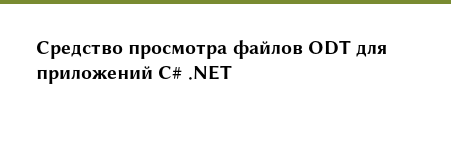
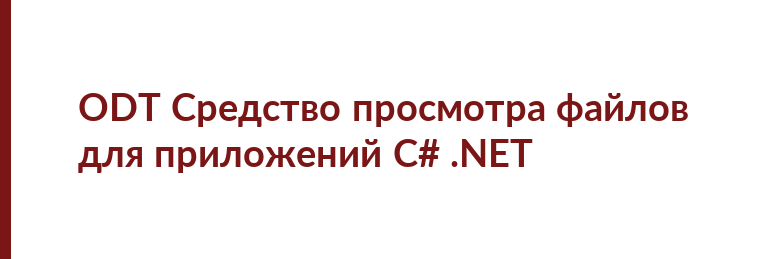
(36, 50) none -> [78,93,161,121] ODT
[307,40,351,55] ODT -> (689, 110) none

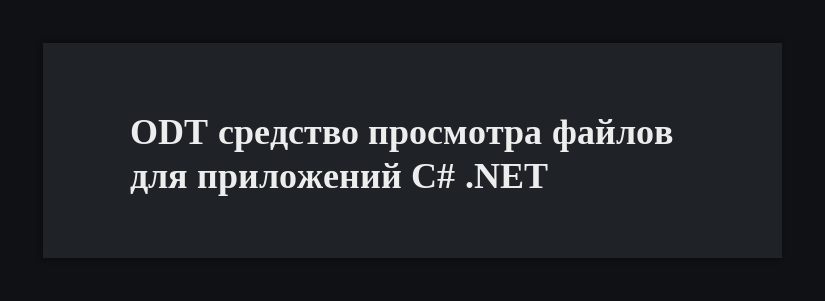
[171,93,342,127] Средство -> [217,127,359,152] средство

